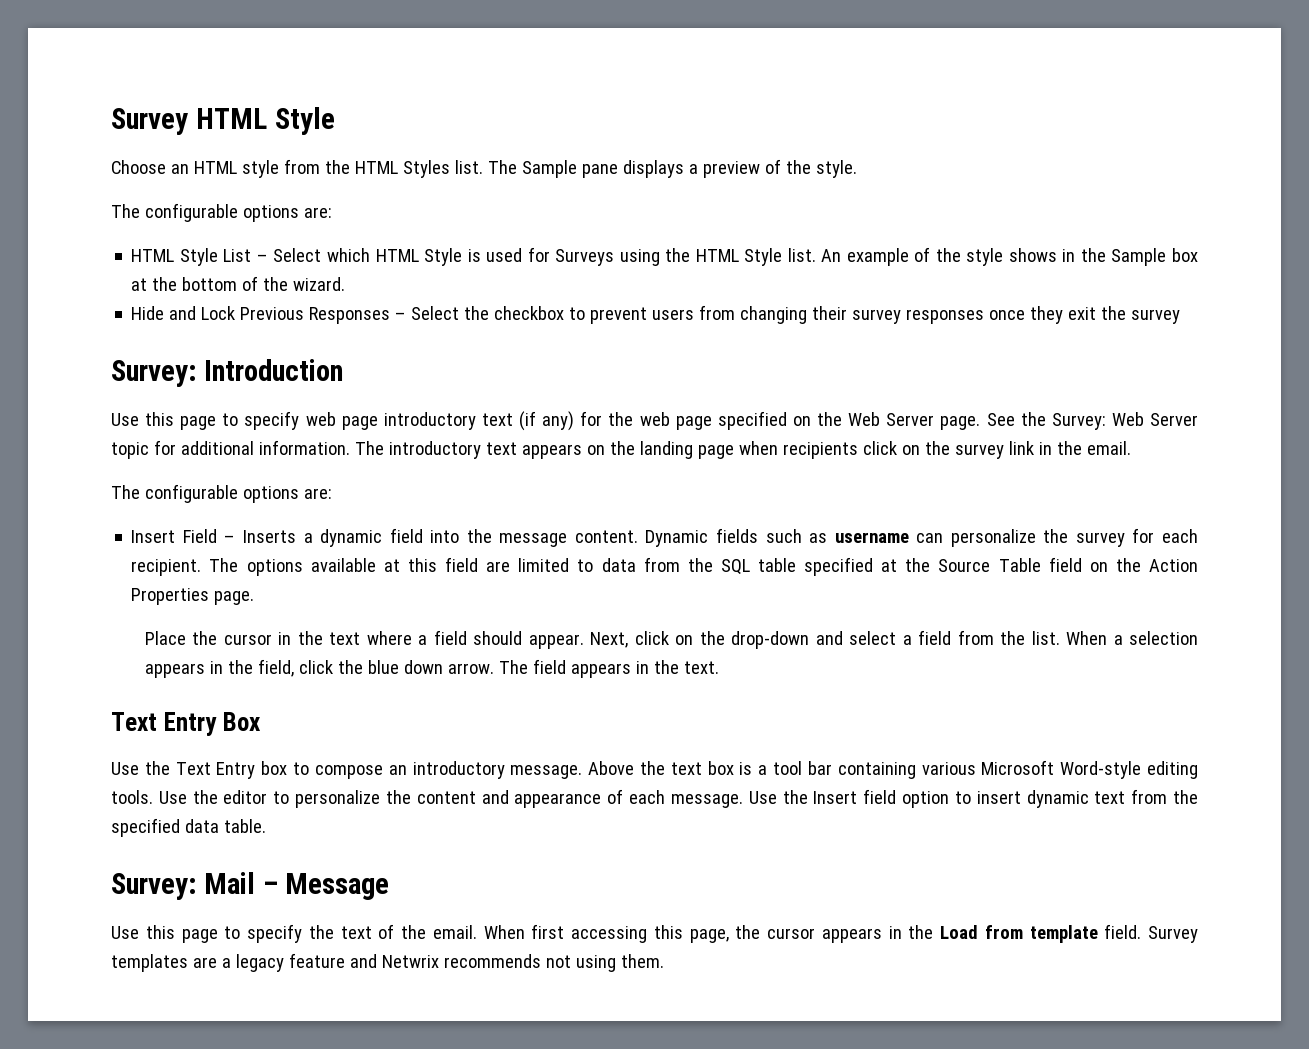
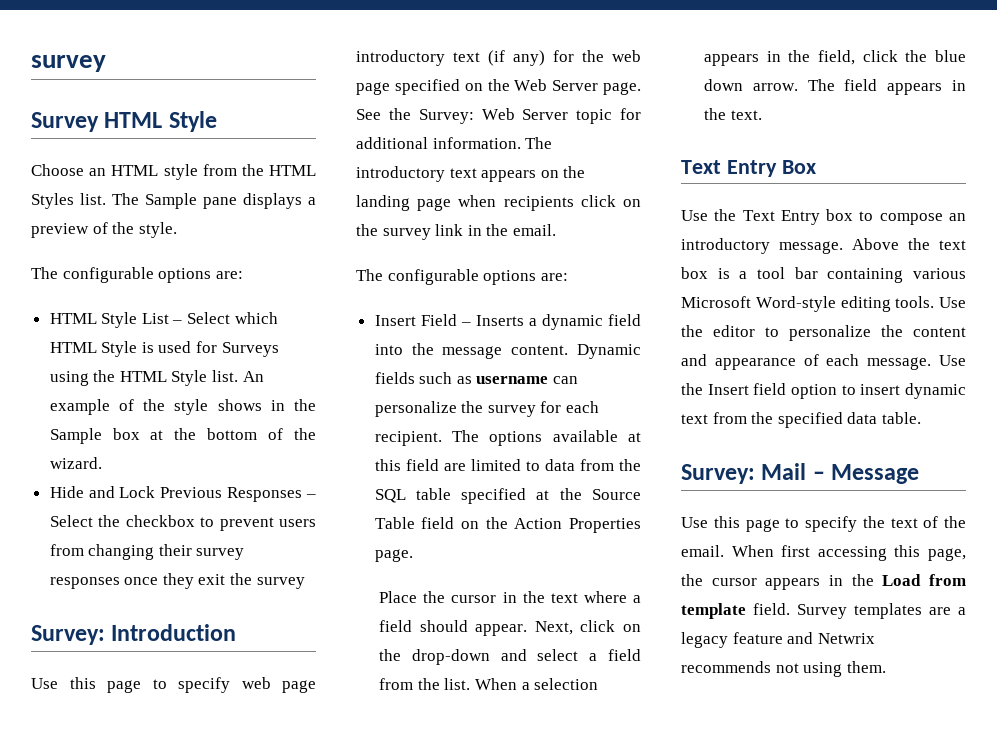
(111, 121) none -> [31,55,106,72] survey //

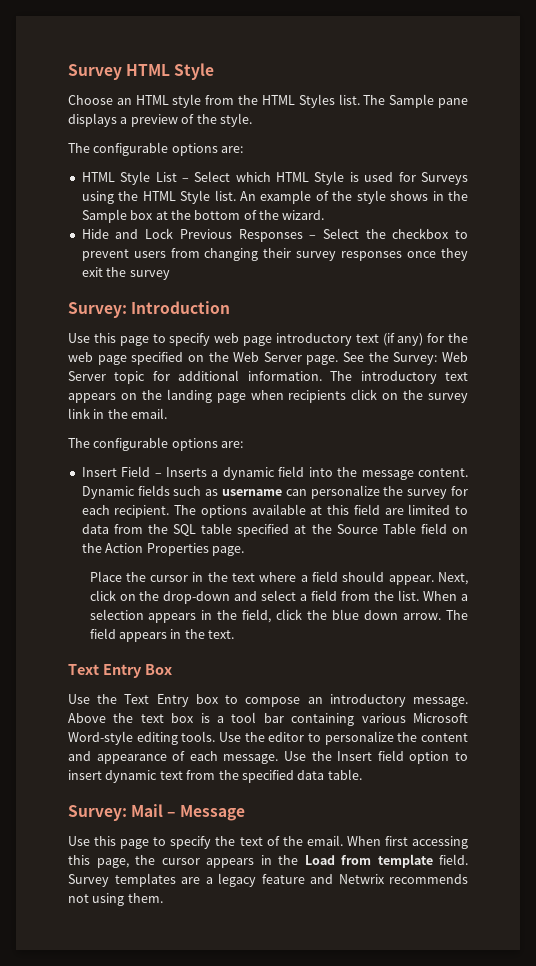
[31,55,106,72] survey // -> (68, 72) none

